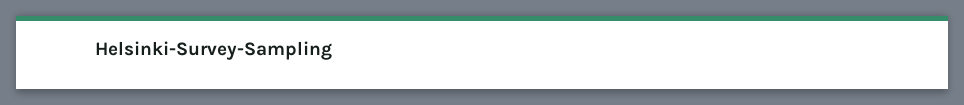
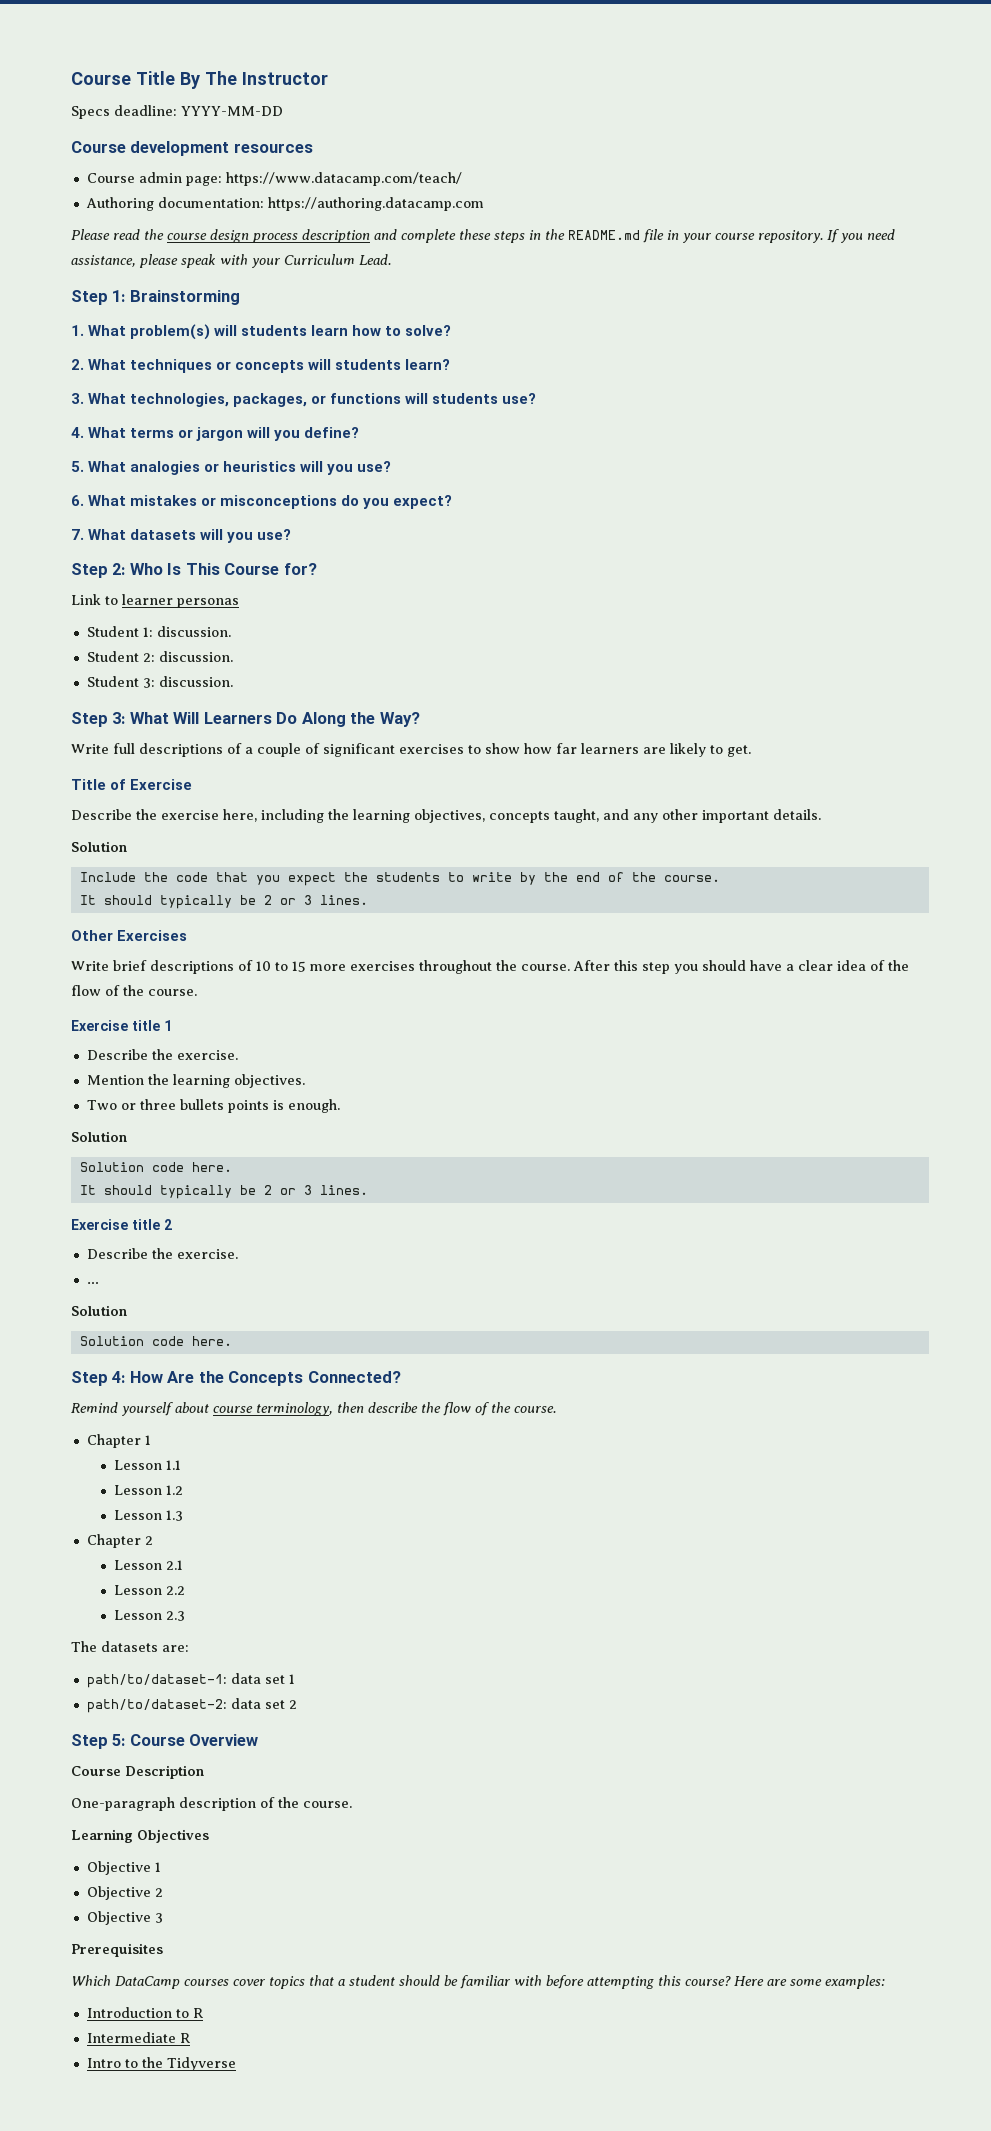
[95,41,332,60] Helsinki-Survey-Sampling -> [71,71,328,89] [71,105,283,119] [71,141,313,156] [86,172,462,186] [85,197,484,211] [71,229,895,243] [71,254,391,268] [71,290,240,305] [71,324,452,340] [71,359,451,373] [71,393,537,407] [71,427,360,441] [71,461,392,475] [71,495,453,509] [71,529,292,543] [71,563,317,578] [71,594,239,608] [86,626,231,637] [86,651,233,662] [86,676,233,688] [71,712,420,727] [71,743,751,757] [71,779,193,790] [71,809,821,823] [71,841,127,852] [79,872,720,886] [79,895,368,909] [71,930,188,941] [71,960,909,974] [71,985,197,996] [71,1020,172,1031] [86,1049,238,1060] [86,1074,305,1088] [86,1099,340,1113] [71,1131,127,1142] [79,1162,232,1172] [79,1185,368,1199] [71,1219,172,1230] [86,1248,238,1259] [86,1282,99,1284] [71,1305,127,1316] [79,1336,232,1346] [71,1371,401,1386] [71,1402,556,1416] [86,1434,151,1448] [113,1460,181,1470] [113,1485,183,1495] [113,1510,183,1521] [86,1534,153,1548] [113,1560,183,1570] [113,1585,185,1595] [113,1610,185,1621] [71,1641,189,1652] [86,1673,295,1688] [86,1698,297,1713] [71,1734,259,1749] [71,1765,204,1779] [71,1797,352,1811] [71,1829,209,1843] [86,1861,161,1875] [86,1886,163,1900] [86,1911,163,1925] [71,1943,163,1957] [71,1975,885,1989] [86,2007,203,2018] [86,2032,190,2043] [86,2057,236,2071] Course Title By The Instructor // Specs deadline: YYYY-MM-DD // Course development resources // Course admin page: https://www.datacamp.com/teach/ // Authoring documentation: https://authoring.datacamp.com // Please read the course design process description and complete these steps in the README.md file in your course repository. If you need assistance, please speak with your Curriculum Lead. // Step 1: Brainstorming // 1. What problem(s) will students learn how to solve? // 2. What techniques or concepts will students learn? // 3. What technologies, packages, or functions will students use? // 4. What terms or jargon will you define? // 5. What analogies or heuristics will you use? // 6. What mistakes or misconceptions do you expect? // 7. What datasets will you use? // Step 2: Who Is This Course for? // Link to learner personas // Student 1: discussion. // Student 2: discussion. // Student 3: discussion. // Step 3: What Will Learners Do Along the Way? // Write full descriptions of a couple of significant exercises to show how far learners are likely to get. // Title of Exercise // Describe the exercise here, including the learning objectives, concepts taught, and any other important details. // Solution // Include the code that you expect the students to write by the end of the course. // It should typically be 2 or 3 lines. // Other Exercises // Write brief descriptions of 10 to 15 more exercises throughout the course. After this step you should have a clear idea of the flow of the course. // Exercise title 1 // Describe the exercise. // Mention the learning objectives. // Two or three bullets points is enough. // Solution // Solution code here. // It should typically be 2 or 3 lines. // Exercise title 2 // Describe the exercise. // … // Solution // Solution code here. // Step 4: How Are the Concepts Connected? // Remind yourself about course terminology, then describe the flow of the course. // Chapter 1 // Lesson 1.1 // Lesson 1.2 // Lesson 1.3 // Chapter 2 // Lesson 2.1 // Lesson 2.2 // Lesson 2.3 // The datasets are: // path/to/dataset-1: data set 1 // path/to/dataset-2: data set 2 // Step 5: Course Overview // Course Description // One-paragraph description of the course. // Learning Objectives // Objective 1 // Objective 2 // Objective 3 // Prerequisites // Which DataCamp courses cover topics that a student should be familiar with before attempting this course? Here are some examples: // Introduction to R // Intermediate R // Intro to the Tidyverse

